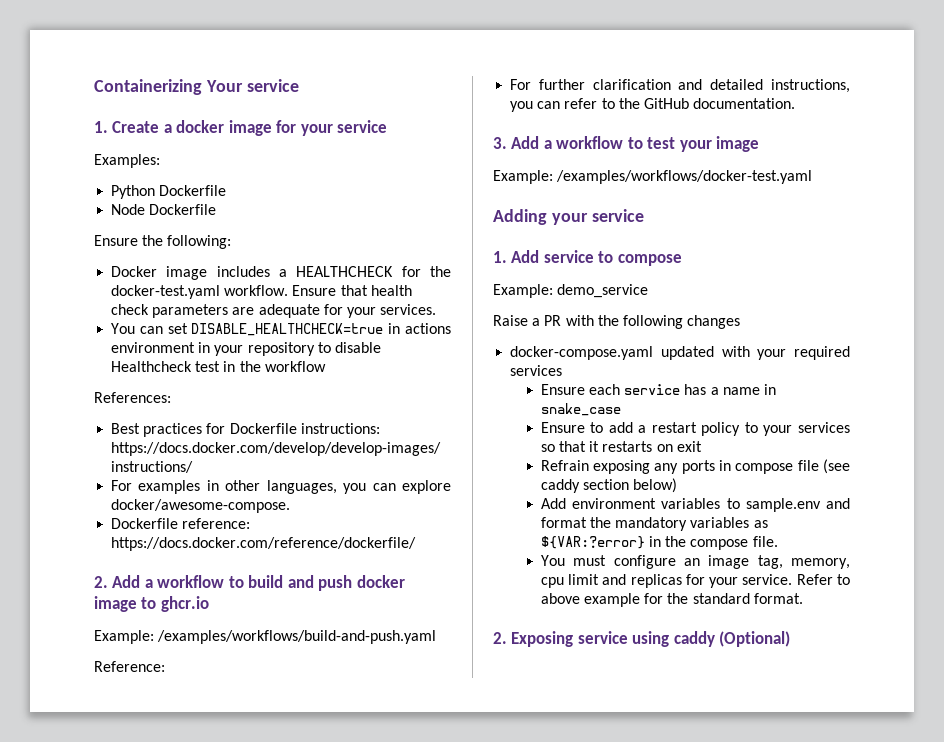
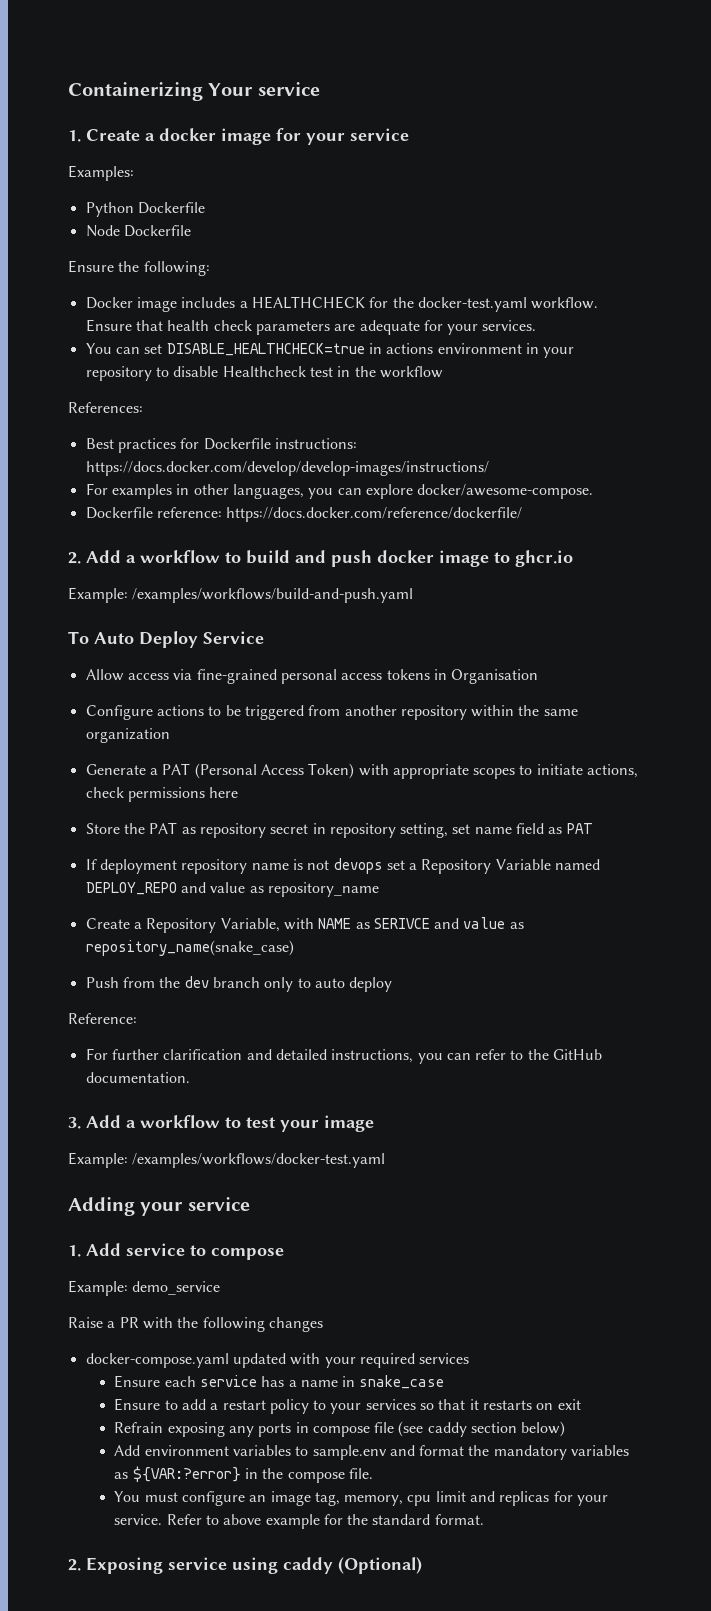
(437, 637) none -> [68,631,264,648] [85,669,539,684] [85,705,578,720] [85,728,170,743] [85,763,639,779] [85,787,239,802] [85,822,593,838] [85,858,601,874] [85,882,379,897] [85,917,524,933] [85,940,294,956] [85,976,393,992] // To Auto Deploy Service // Allow access via fine-grained personal access tokens in Organisation // Configure actions to be triggered from another repository within the same organization // Generate a PAT (Personal Access Token) with appropriate scopes to initiate actions, check permissions here // Store the PAT as repository secret in repository setting, set name field as PAT // If deployment repository name is not devops set a Repository Variable named DEPLOY_REPO and value as repository_name // Create a Repository Variable, with NAME as SERIVCE and value as repository_name(snake_case) // Push from the dev branch only to auto deploy

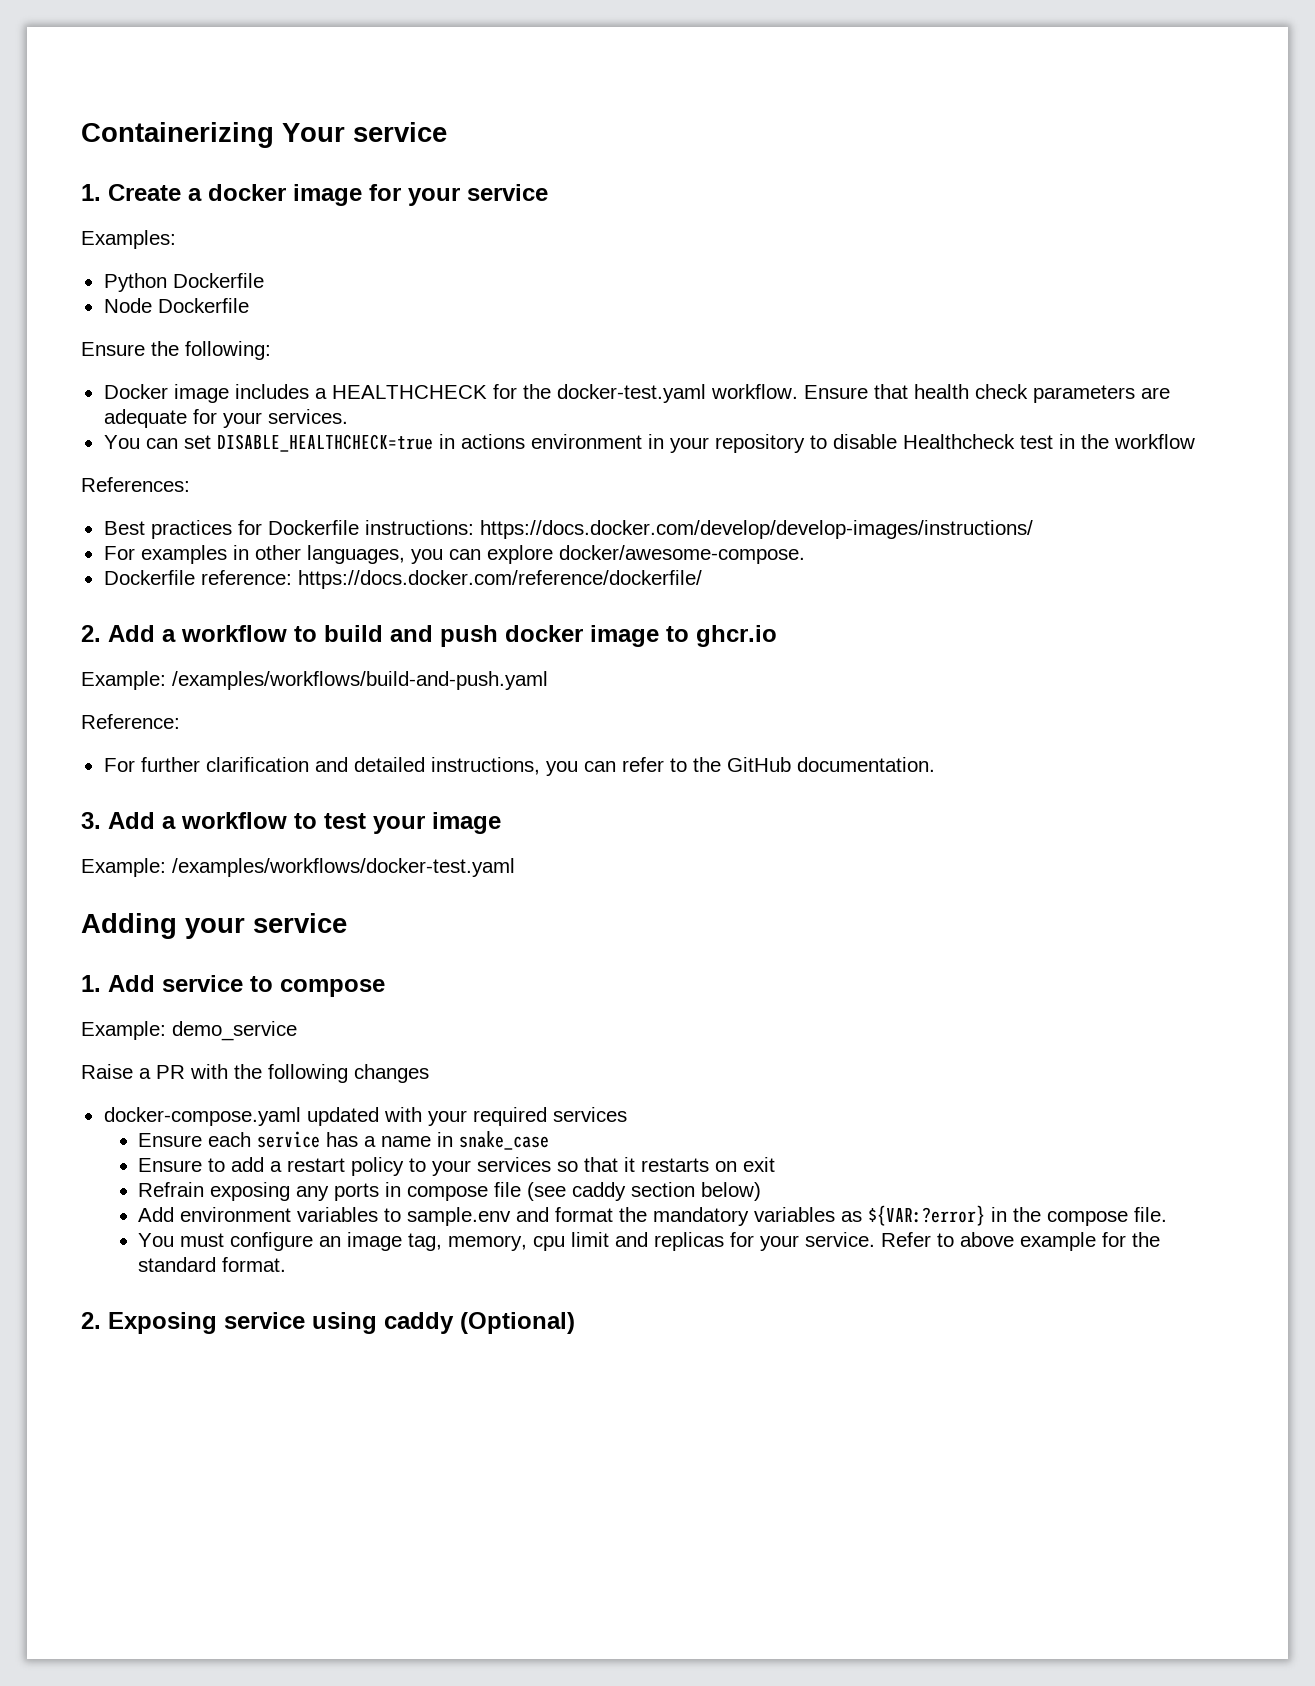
[68,631,264,648] [85,669,539,684] [85,705,578,720] [85,728,170,743] [85,763,639,779] [85,787,239,802] [85,822,593,838] [85,858,601,874] [85,882,379,897] [85,917,524,933] [85,940,294,956] [85,976,393,992] // To Auto Deploy Service // Allow access via fine-grained personal access tokens in Organisation // Configure actions to be triggered from another repository within the same organization // Generate a PAT (Personal Access Token) with appropriate scopes to initiate actions, check permissions here // Store the PAT as repository secret in repository setting, set name field as PAT // If deployment repository name is not devops set a Repository Variable named DEPLOY_REPO and value as repository_name // Create a Repository Variable, with NAME as SERIVCE and value as repository_name(snake_case) // Push from the dev branch only to auto deploy -> (548, 680) none

